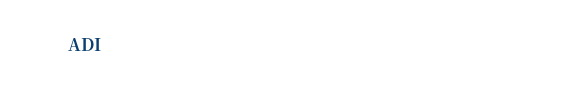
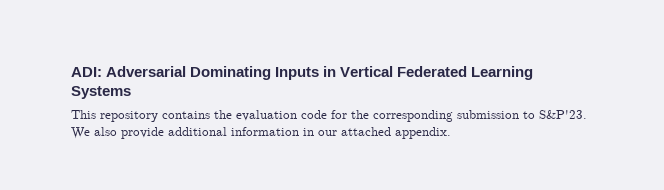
[68,38,101,51] ADI -> [71,66,534,80] [71,86,131,99] [71,110,587,122] [71,127,451,139] ADI: Adversarial Dominating Inputs in Vertical Federated Learning Systems // This repository contains the evaluation code for the corresponding submission to S&P'23. We also provide additional information in our attached appendix.

